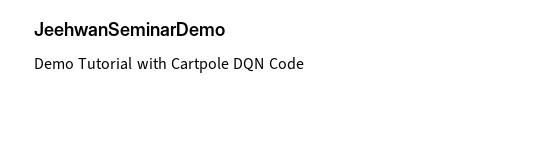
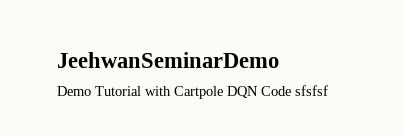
(304, 63) none -> [295,85,328,96] sfsfsf

